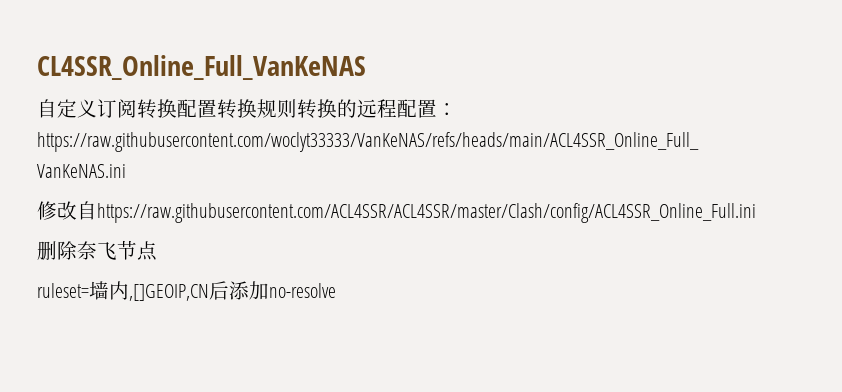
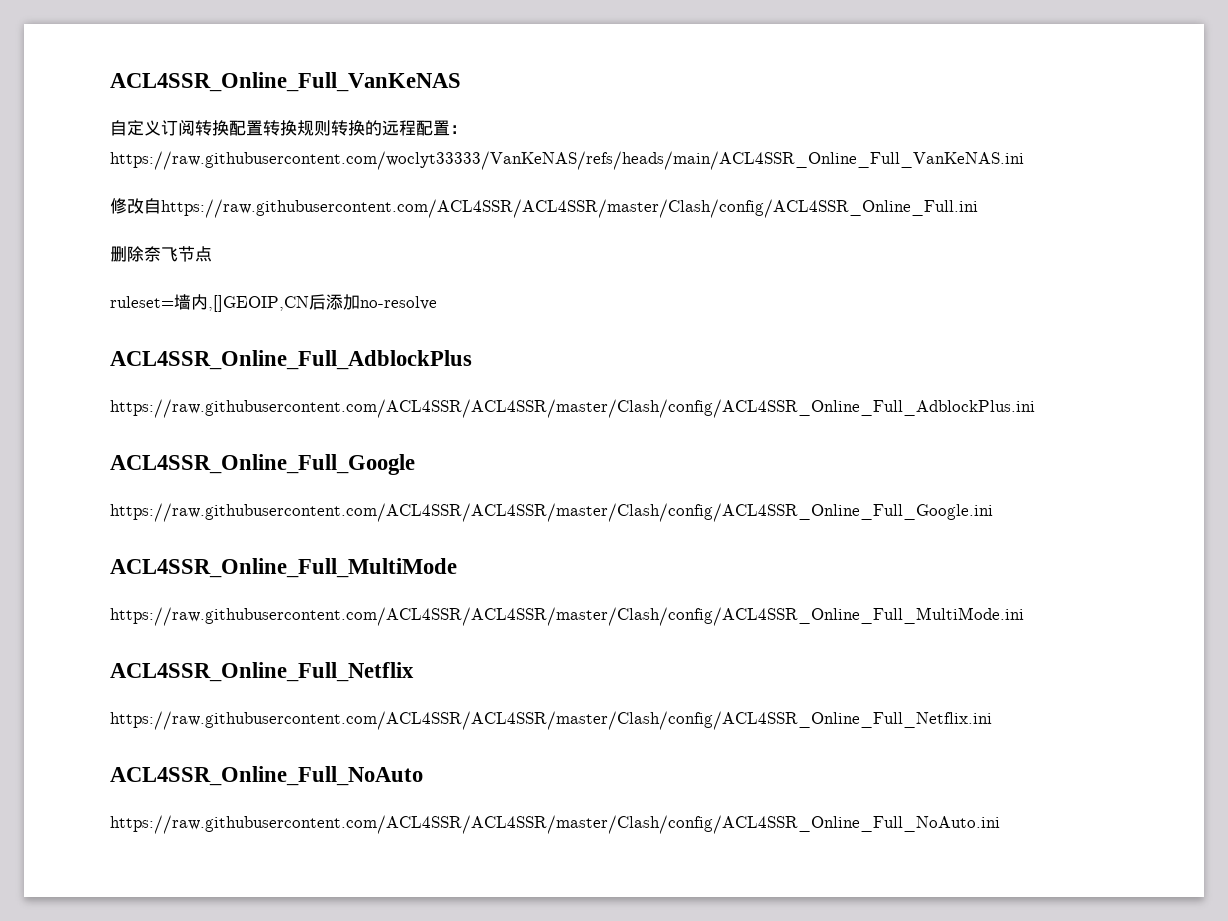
[37,55,366,80] CL4SSR_Online_Full_VanKeNAS -> [110,72,461,92] ACL4SSR_Online_Full_VanKeNAS
(336, 290) none -> [110,350,472,370] [110,399,1035,418] [110,454,415,475] [110,503,993,522] [110,558,457,578] [110,607,1024,626] [110,662,414,682] [110,711,992,730] [110,766,423,786] [110,815,1000,834] // ACL4SSR_Online_Full_AdblockPlus // https://raw.githubusercontent.com/ACL4SSR/ACL4SSR/master/Clash/config/ACL4SSR_Online_Full_AdblockPlus.ini // ACL4SSR_Online_Full_Google // https://raw.githubusercontent.com/ACL4SSR/ACL4SSR/master/Clash/config/ACL4SSR_Online_Full_Google.ini // ACL4SSR_Online_Full_MultiMode // https://raw.githubusercontent.com/ACL4SSR/ACL4SSR/master/Clash/config/ACL4SSR_Online_Full_MultiMode.ini // ACL4SSR_Online_Full_Netflix // https://raw.githubusercontent.com/ACL4SSR/ACL4SSR/master/Clash/config/ACL4SSR_Online_Full_Netflix.ini // ACL4SSR_Online_Full_NoAuto // https://raw.githubusercontent.com/ACL4SSR/ACL4SSR/master/Clash/config/ACL4SSR_Online_Full_NoAuto.ini

